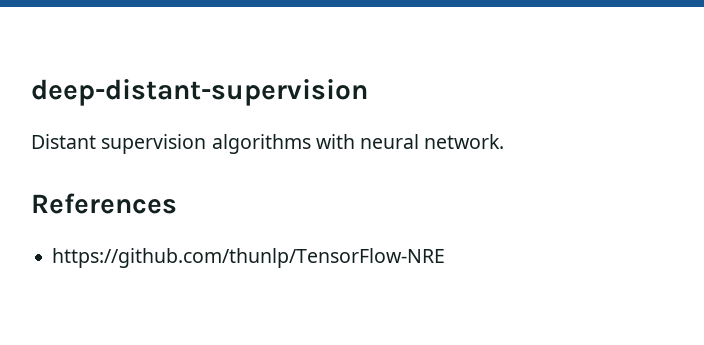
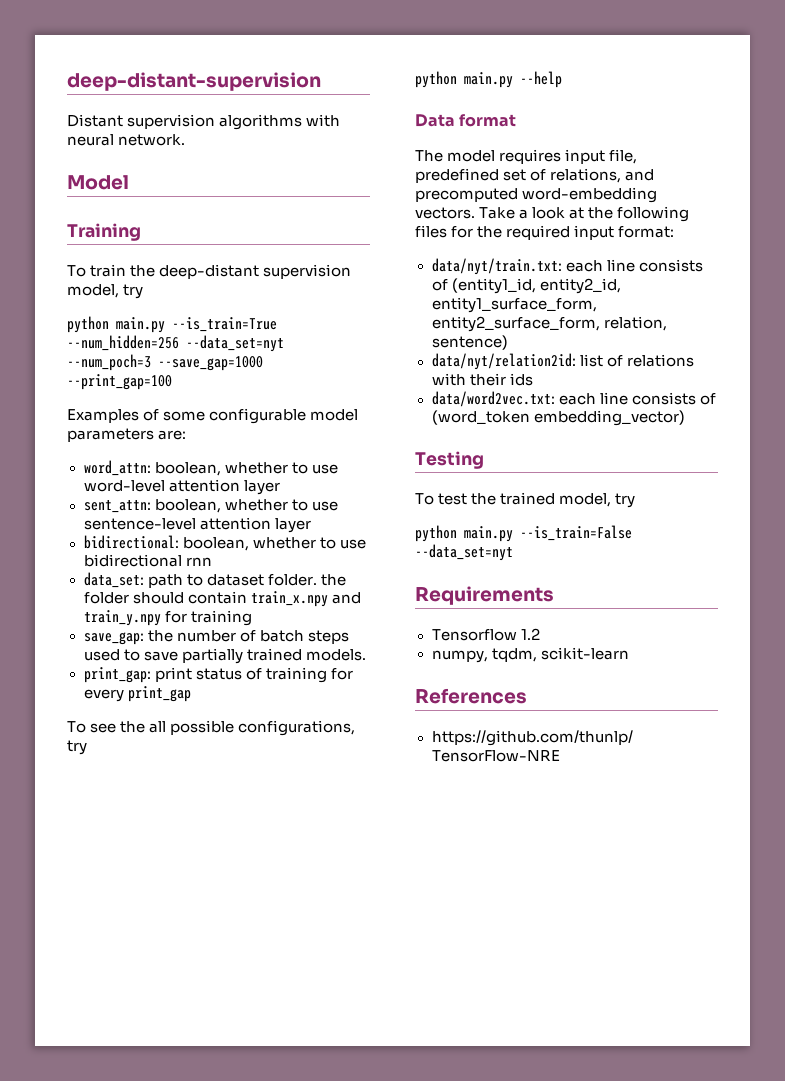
(505, 141) none -> [67,175,129,190] [67,223,141,241] [67,264,352,279] [67,284,144,299] [67,316,277,333] [67,335,284,352] [67,354,263,371] [67,374,172,390] [67,408,359,424] [67,428,187,442] [83,460,338,476] [83,479,280,495] [83,499,338,513] [83,517,311,533] [83,535,366,551] [83,554,212,567] [83,572,346,588] [83,591,361,607] [83,610,252,626] [83,630,349,645] [83,648,366,664] [83,667,353,683] [83,686,191,702] [67,720,356,736] [67,740,87,755] [415,71,562,88] [415,114,517,127] [415,149,638,164] [415,168,655,183] [415,187,658,203] [415,206,690,222] [415,225,675,240] [431,258,703,275] [431,278,621,294] [431,297,597,313] [431,316,667,332] [431,335,508,350] [431,353,694,370] [431,373,533,386] [431,391,716,407] [431,410,685,426] [415,451,484,469] [415,492,636,508] [415,525,632,542] [415,544,513,561] [415,586,554,605] [431,628,540,641] [431,647,629,663] // Model // Training // To train the deep-distant supervision model, try // python main.py --is_train=True --num_hidden=256 --data_set=nyt --num_poch=3 --save_gap=1000 --print_gap=100 // Examples of some configurable model parameters are: // word_attn: boolean, whether to use word-level attention layer // sent_attn: boolean, whether to use sentence-level attention layer // bidirectional: boolean, whether to use bidirectional rnn // data_set: path to dataset folder. the folder should contain train_x.npy and train_y.npy for training // save_gap: the number of batch steps used to save partially trained models. // print_gap: print status of training for every print_gap // To see the all possible configurations, try // python main.py --help // Data format // The model requires input file, predefined set of relations, and precomputed word-embedding vectors. Take a look at the following files for the required input format: // data/nyt/train.txt: each line consists of (entity1_id, entity2_id, entity1_surface_form, entity2_surface_form, relation, sentence) // data/nyt/relation2id: list of relations with their ids // data/word2vec.txt: each line consists of (word_token embedding_vector) // Testing // To test the trained model, try // python main.py --is_train=False --data_set=nyt // Requirements // Tensorflow 1.2 // numpy, tqdm, scikit-learn

